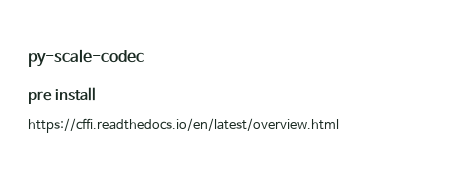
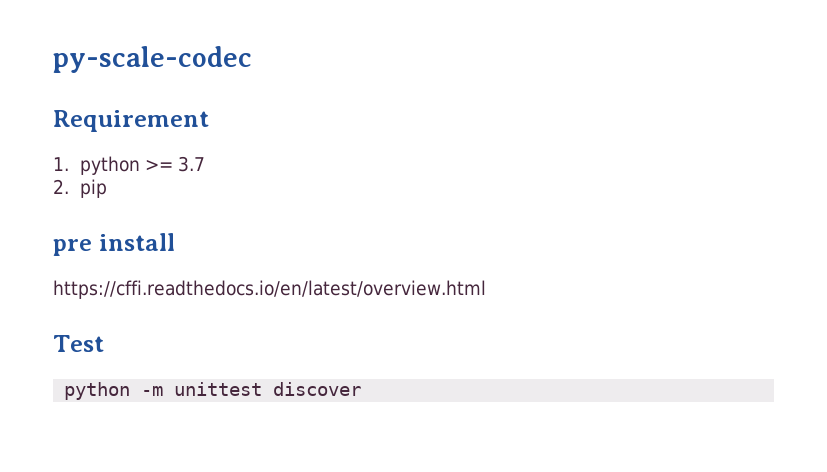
[28,87,96,104] [28,118,339,133] pre install // https://cffi.readthedocs.io/en/latest/overview.html -> [53,110,209,132] [53,156,206,175] [53,179,108,198] [53,233,175,256] [53,280,486,299] [53,335,104,352] [64,382,362,400] Requirement // 1. python >= 3.7 // 2. pip // pre install // https://cffi.readthedocs.io/en/latest/overview.html // Test // python -m unittest discover

